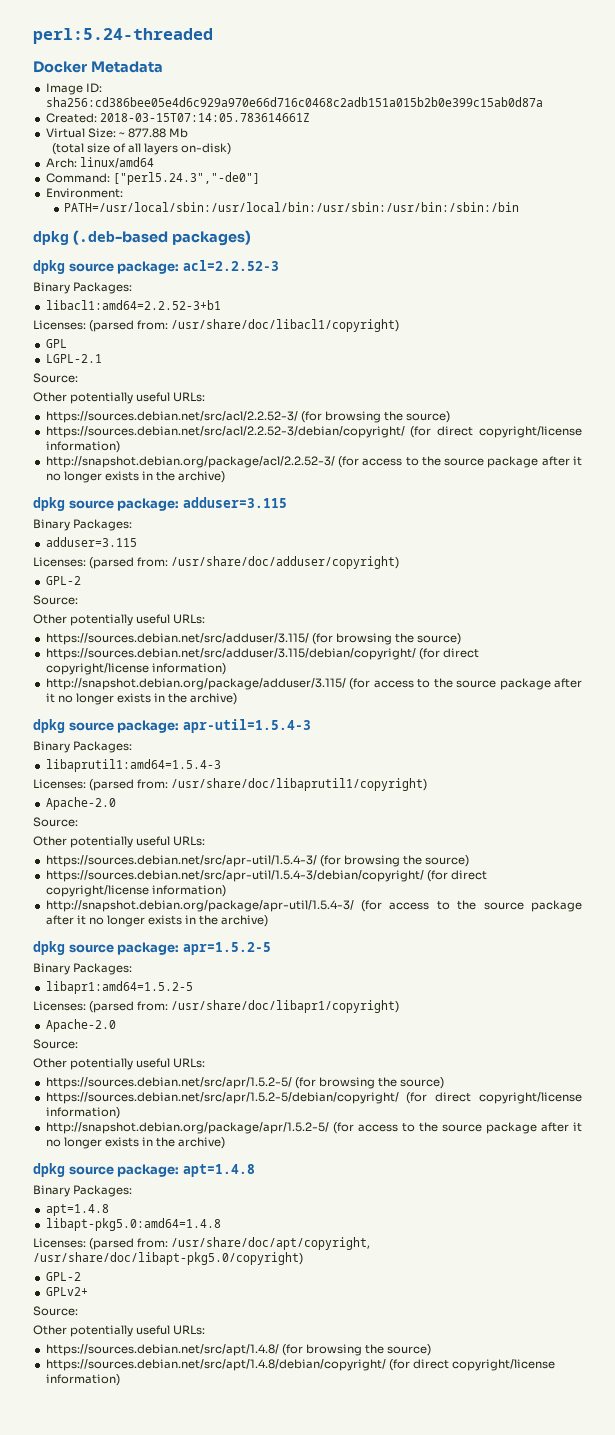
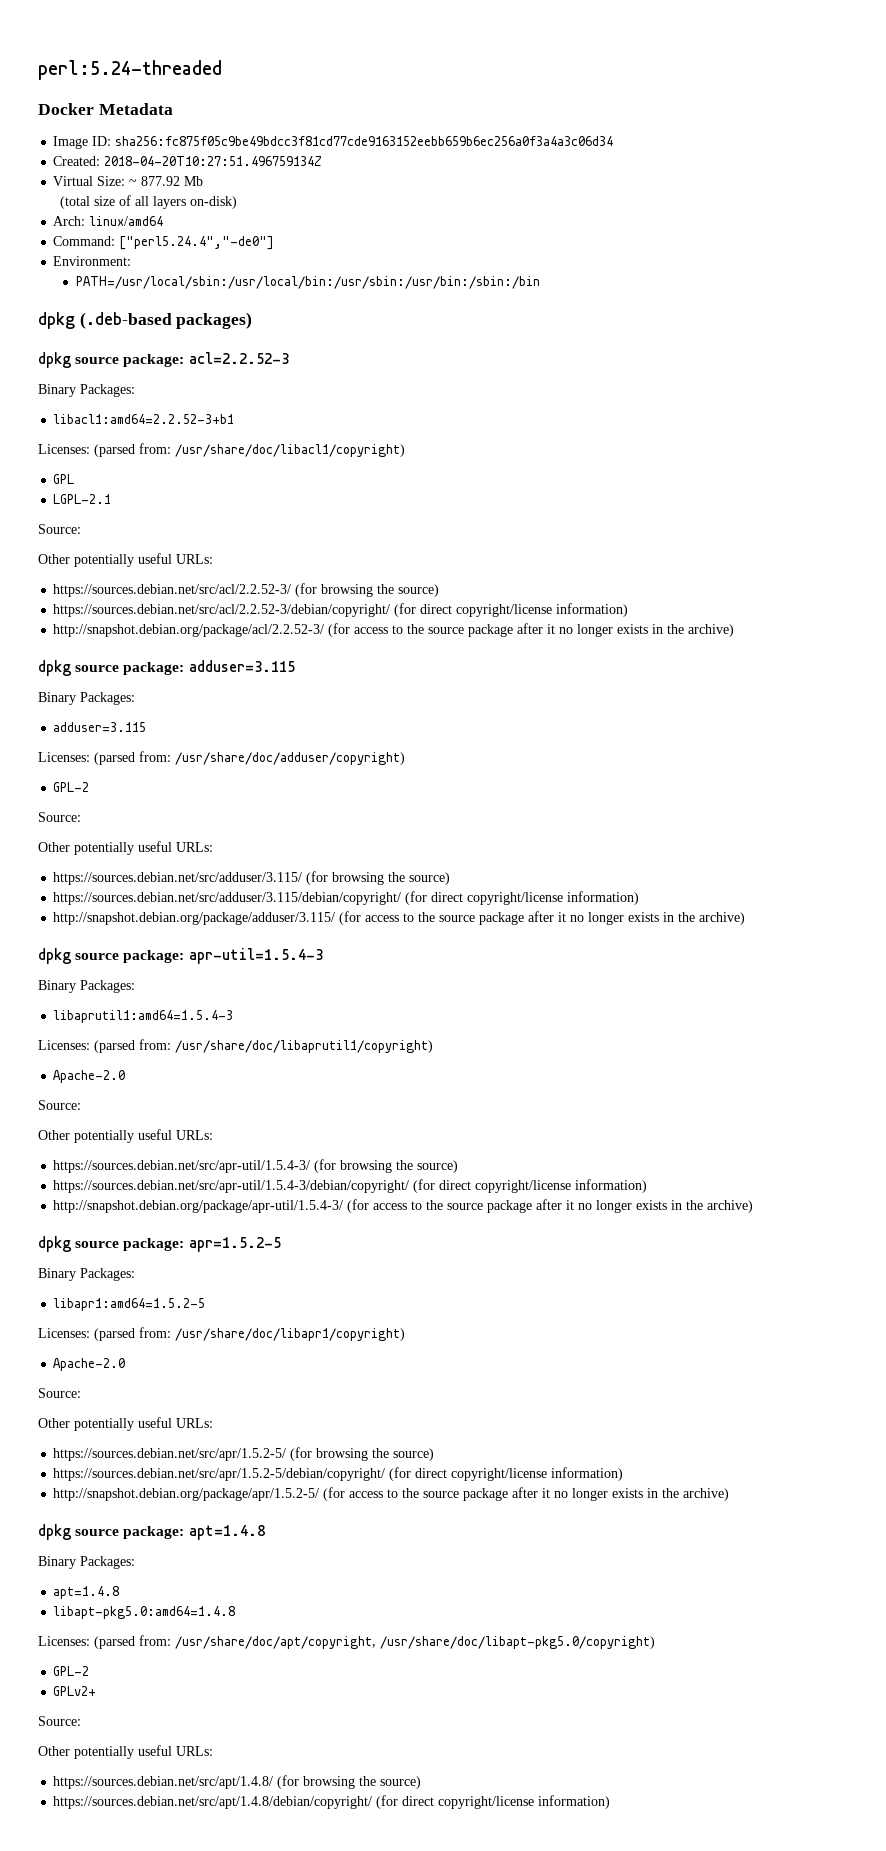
[45,97,543,107] sha256:cd386bee05e4d6c929a970e66d716c0468c2adb151a015b2b0e399c15ab0d87a -> [115,136,614,146] sha256:fc875f05c9be49bdcc3f81cd77cde9163152eebb659b6ec256a0f3a4a3c06d34
[99,113,310,122] 2018-03-15T07:14:05.783614661Z -> [104,156,323,166] 2018-04-20T10:27:51.496759134Z
[127,128,166,138] 877.88 -> [141,176,181,186] 877.92
[112,172,260,185] ["perl5.24.3","-de0"] -> [119,236,275,250] ["perl5.24.4","-de0"]

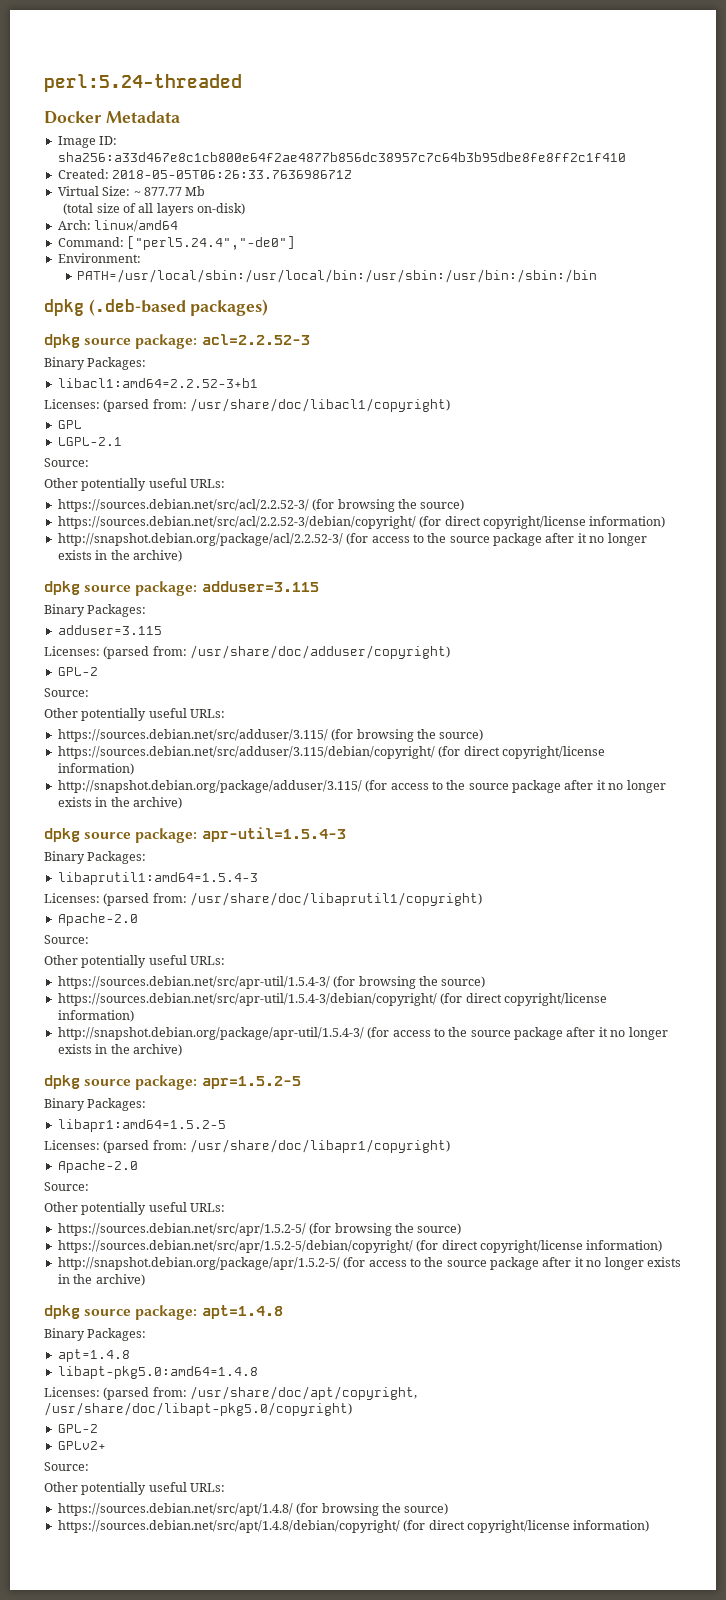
[115,136,614,146] sha256:fc875f05c9be49bdcc3f81cd77cde9163152eebb659b6ec256a0f3a4a3c06d34 -> [57,152,626,162] sha256:a33d467e8c1cb800e64f2ae4877b856dc38957c7c64b3b95dbe8fe8ff2c1f410
[104,156,323,166] 2018-04-20T10:27:51.496759134Z -> [112,170,353,179] 2018-05-05T06:26:33.763698671Z
[141,176,181,186] 877.92 -> [143,187,182,196] 877.77

